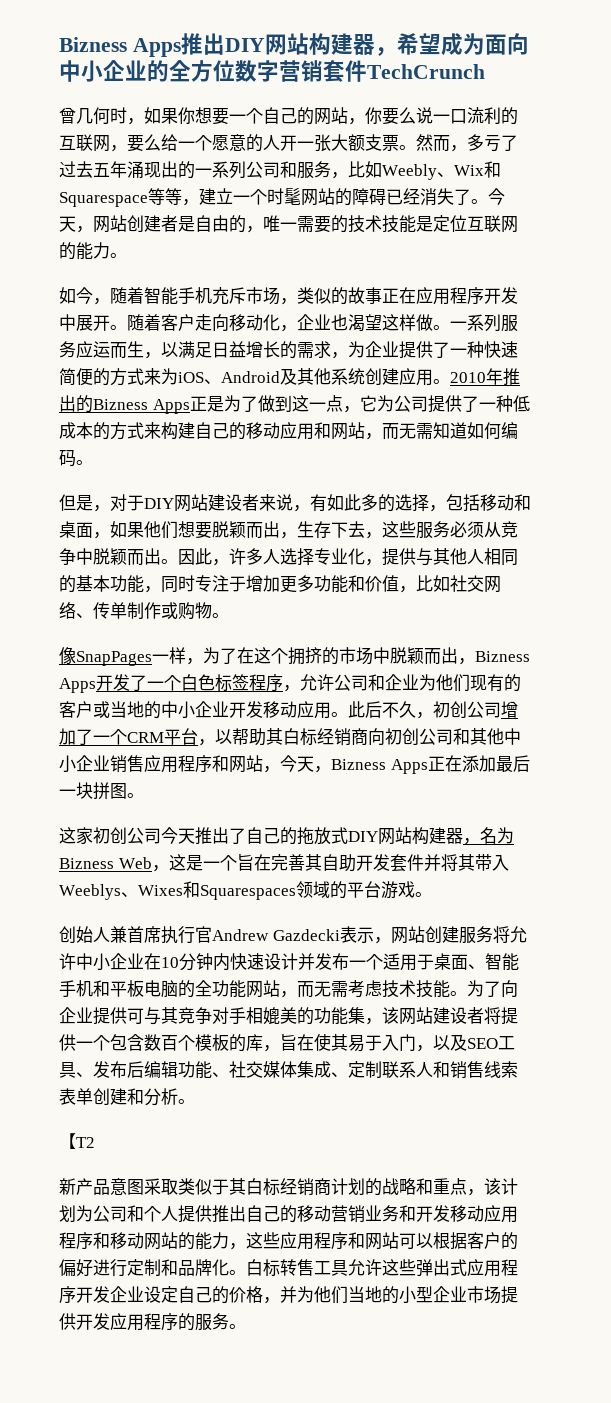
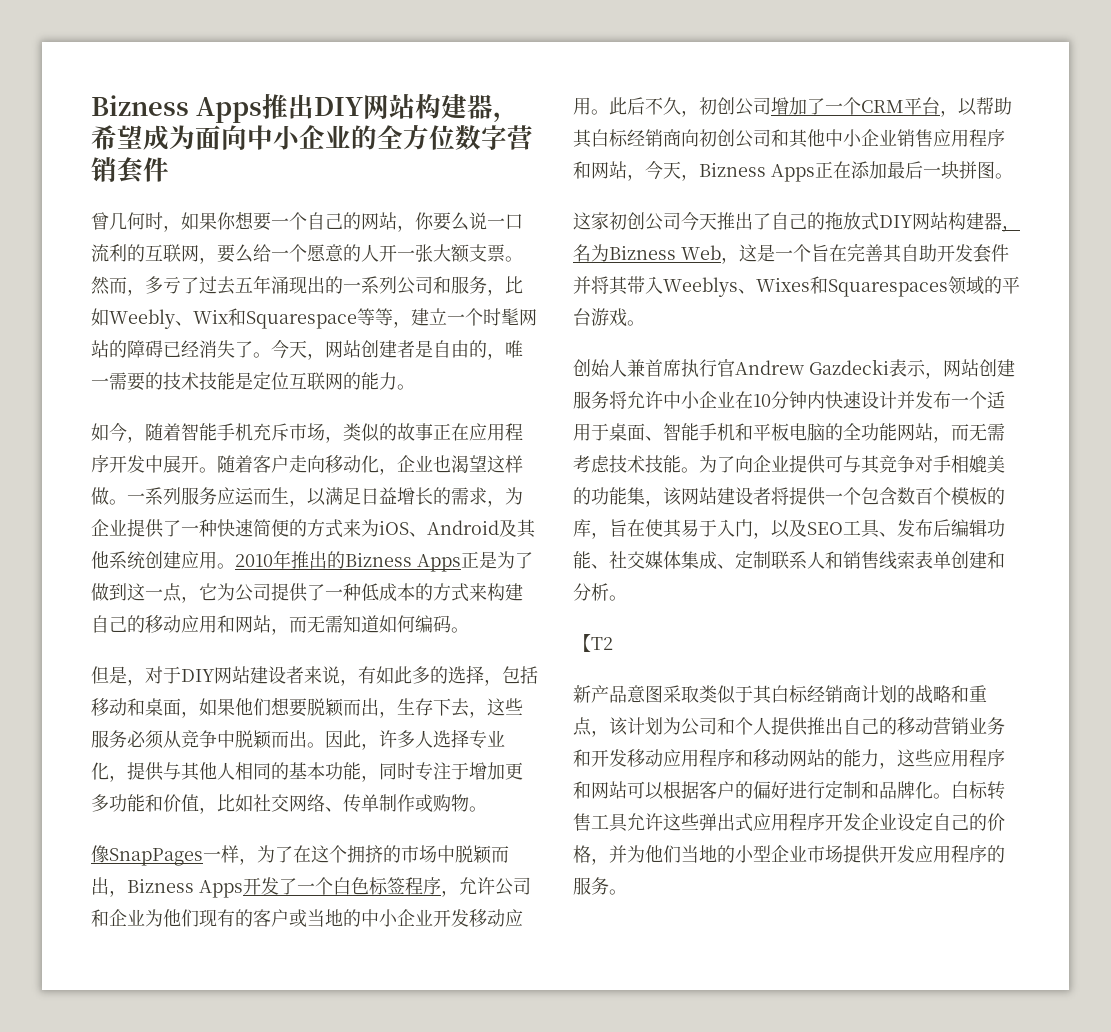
[367,64,485,79] TechCrunch -> (169, 169) none

